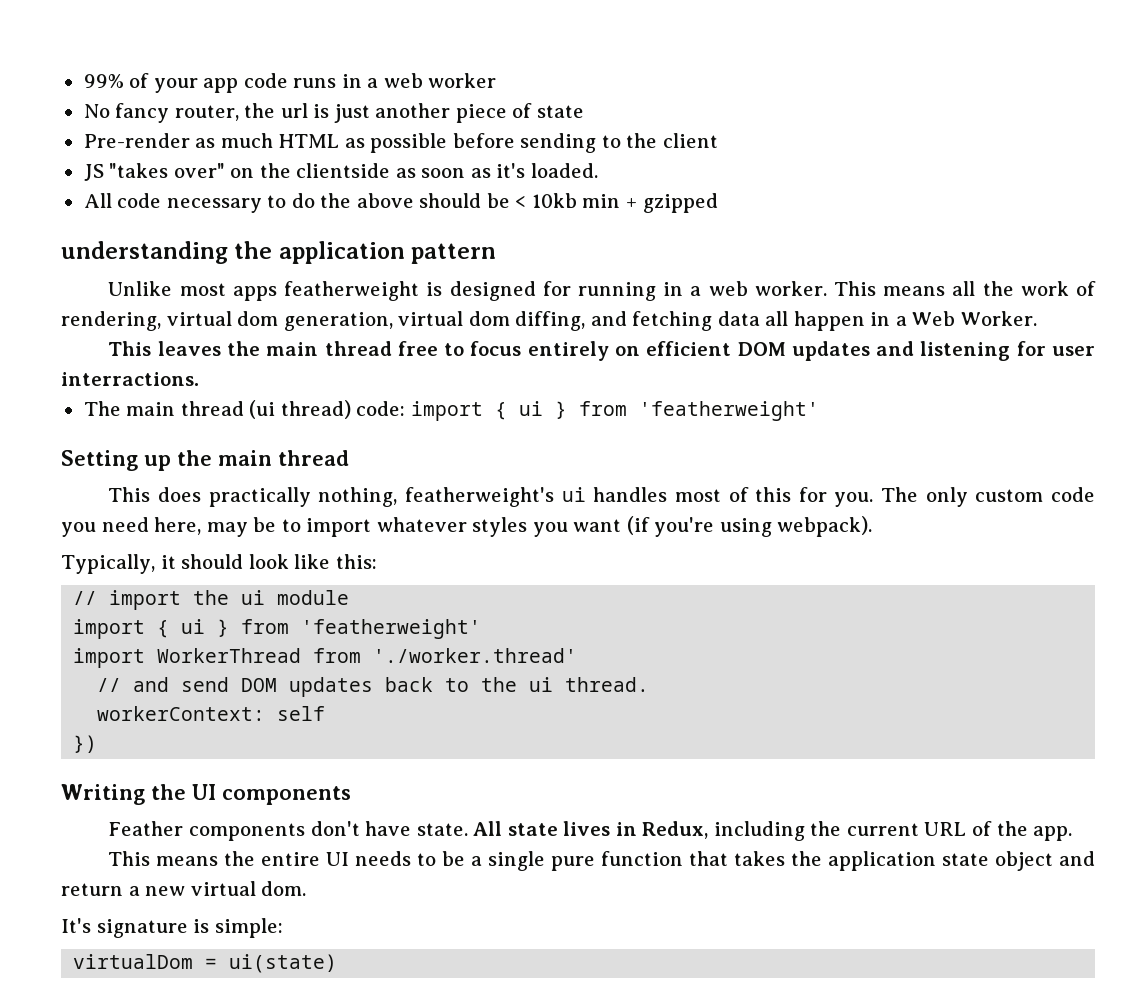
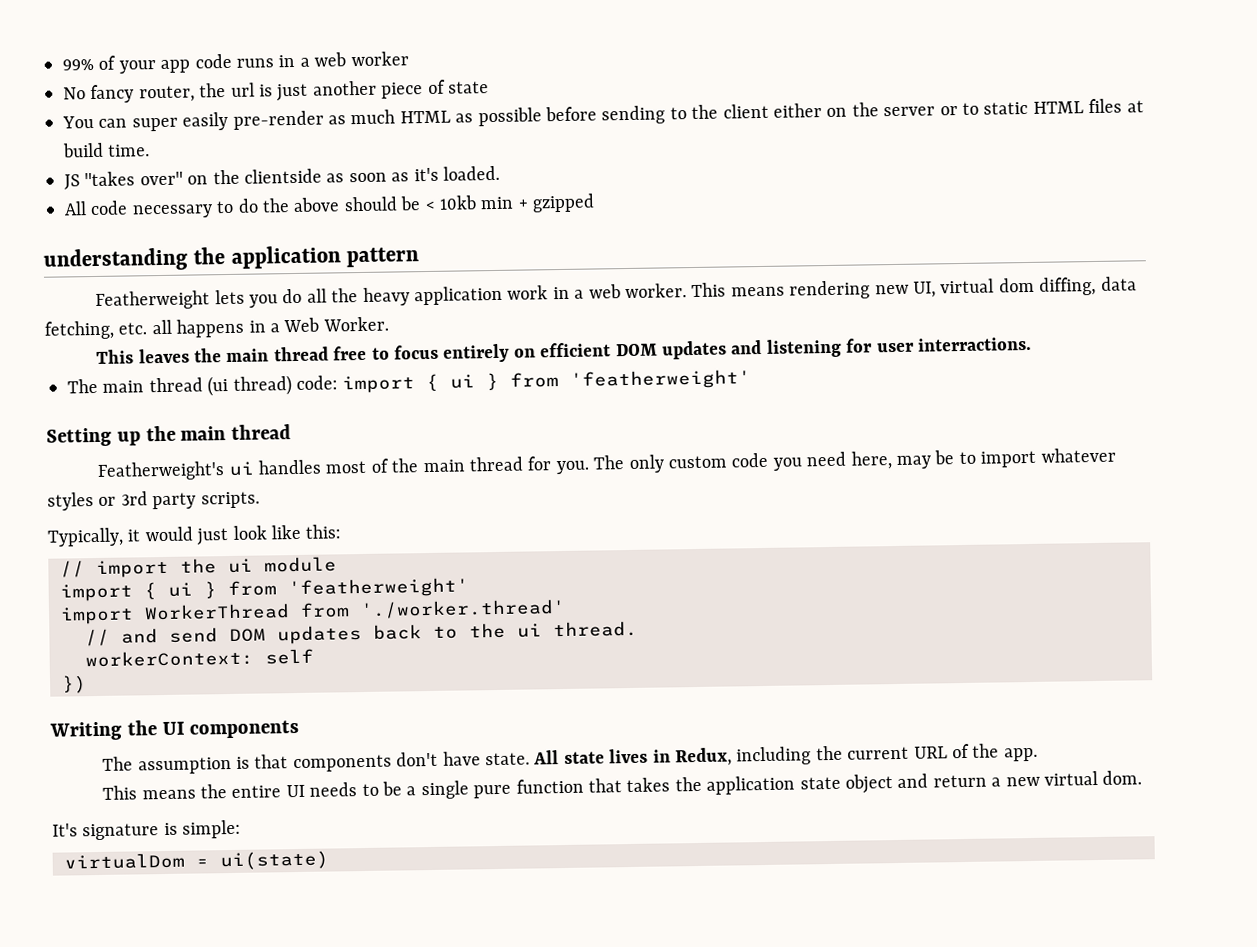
[83,133,190,148] Pre-render -> [62,110,324,132] You can super easily pre-render
(718, 140) none -> [772,98,1144,118] [62,142,151,158] either on the server or to static HTML files at build time.
[108,281,656,301] Unlike most apps featherweight is designed for running -> [95,285,549,310] Featherweight lets you do all the heavy application work
[952,281,1096,296] [61,311,865,331] all the work of rendering, virtual dom generation, virtual dom diffing, and fetching data all happen -> [789,276,1137,300] [44,318,245,340] rendering new UI, virtual dom diffing, data fetching, etc. all happens
[108,487,555,507] This does practically nothing, featherweight's -> [97,461,226,481] Featherweight's
[755,487,792,502] this -> [391,456,523,473] the main thread
[532,516,873,537] you want (if you're using webpack). -> [98,491,260,510] or 3rd party scripts.
[181,554,244,569] should -> [144,526,230,546] would just
[108,821,184,836] Feather -> [102,754,289,775] The assumption is that

